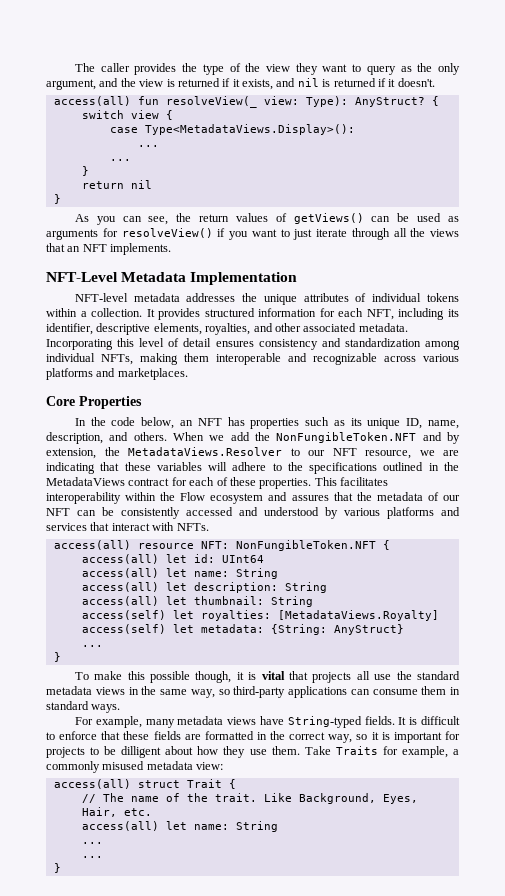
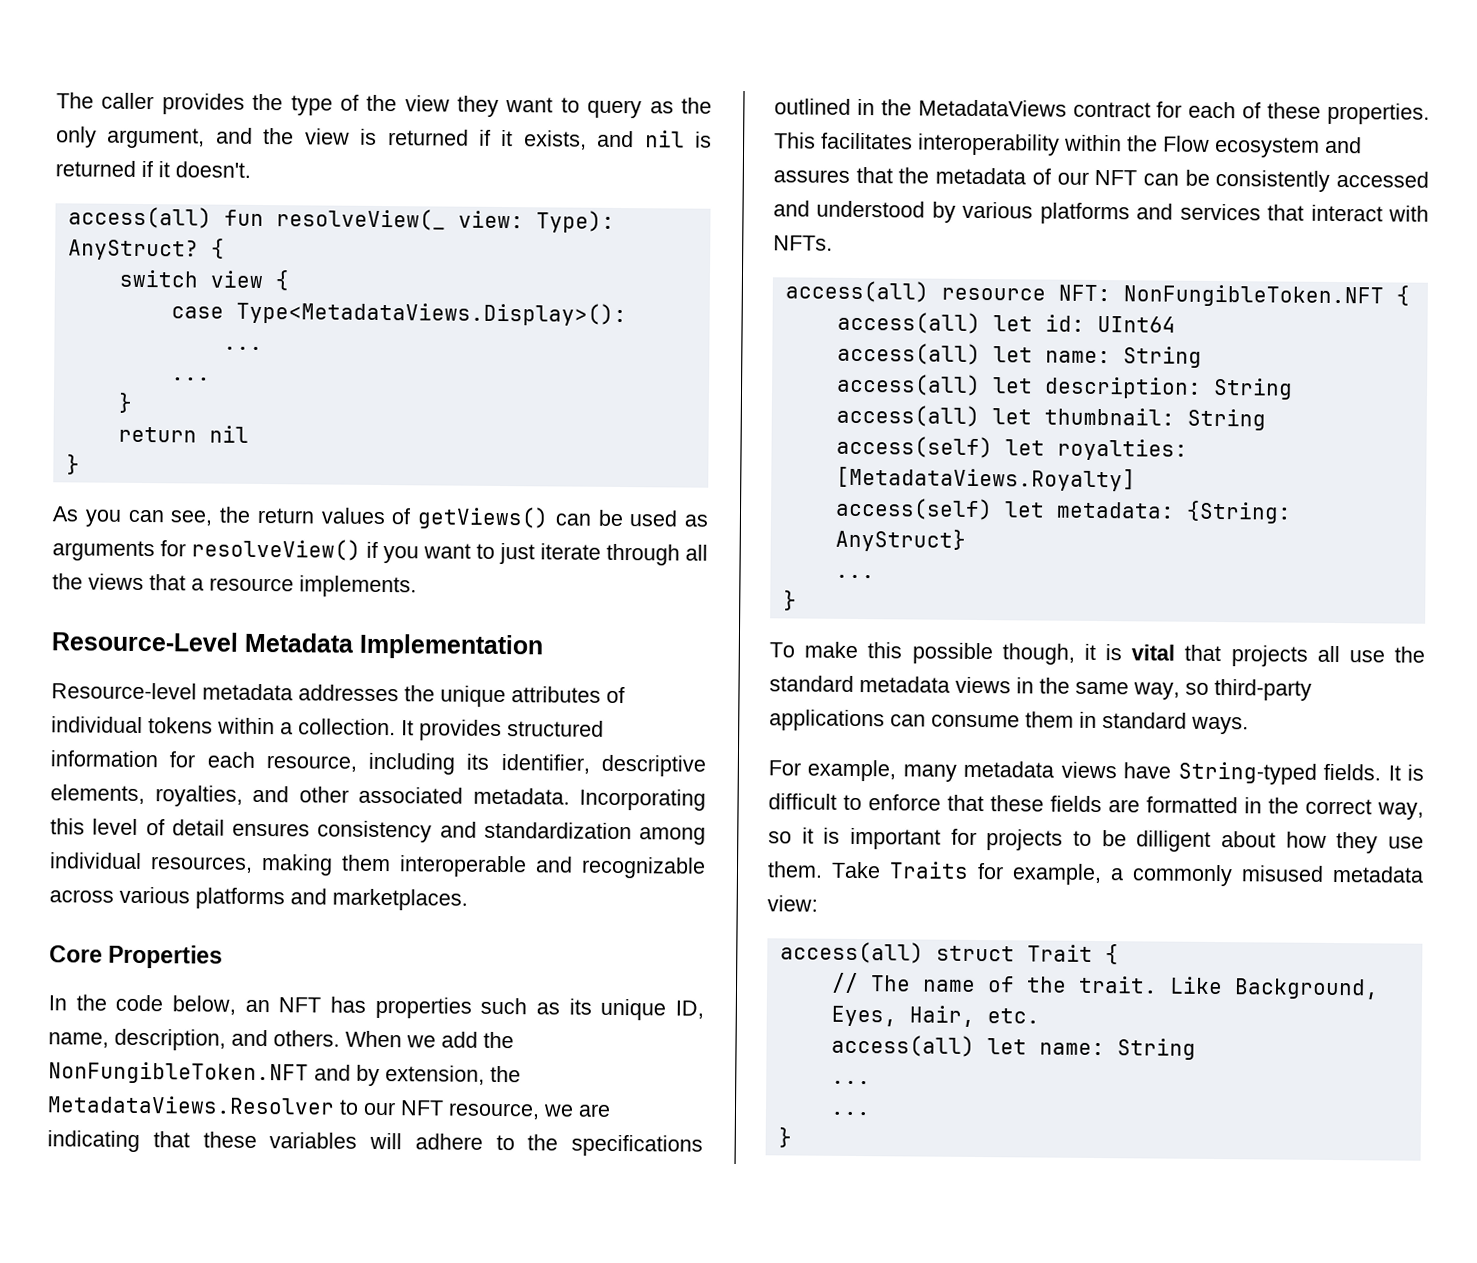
[67,244,107,252] an NFT -> [191,577,294,592] a resource
[46,272,118,282] NFT-Level -> [51,631,238,652] Resource-Level
[74,293,128,302] NFT-level -> [51,682,197,700] Resource-level
[366,309,394,320] NFT, -> [265,755,357,772] resource,
[101,354,133,365] NFTs, -> [150,856,253,873] resources,

